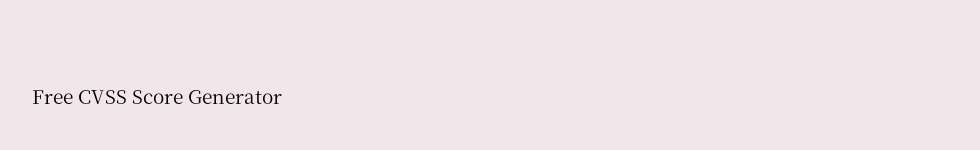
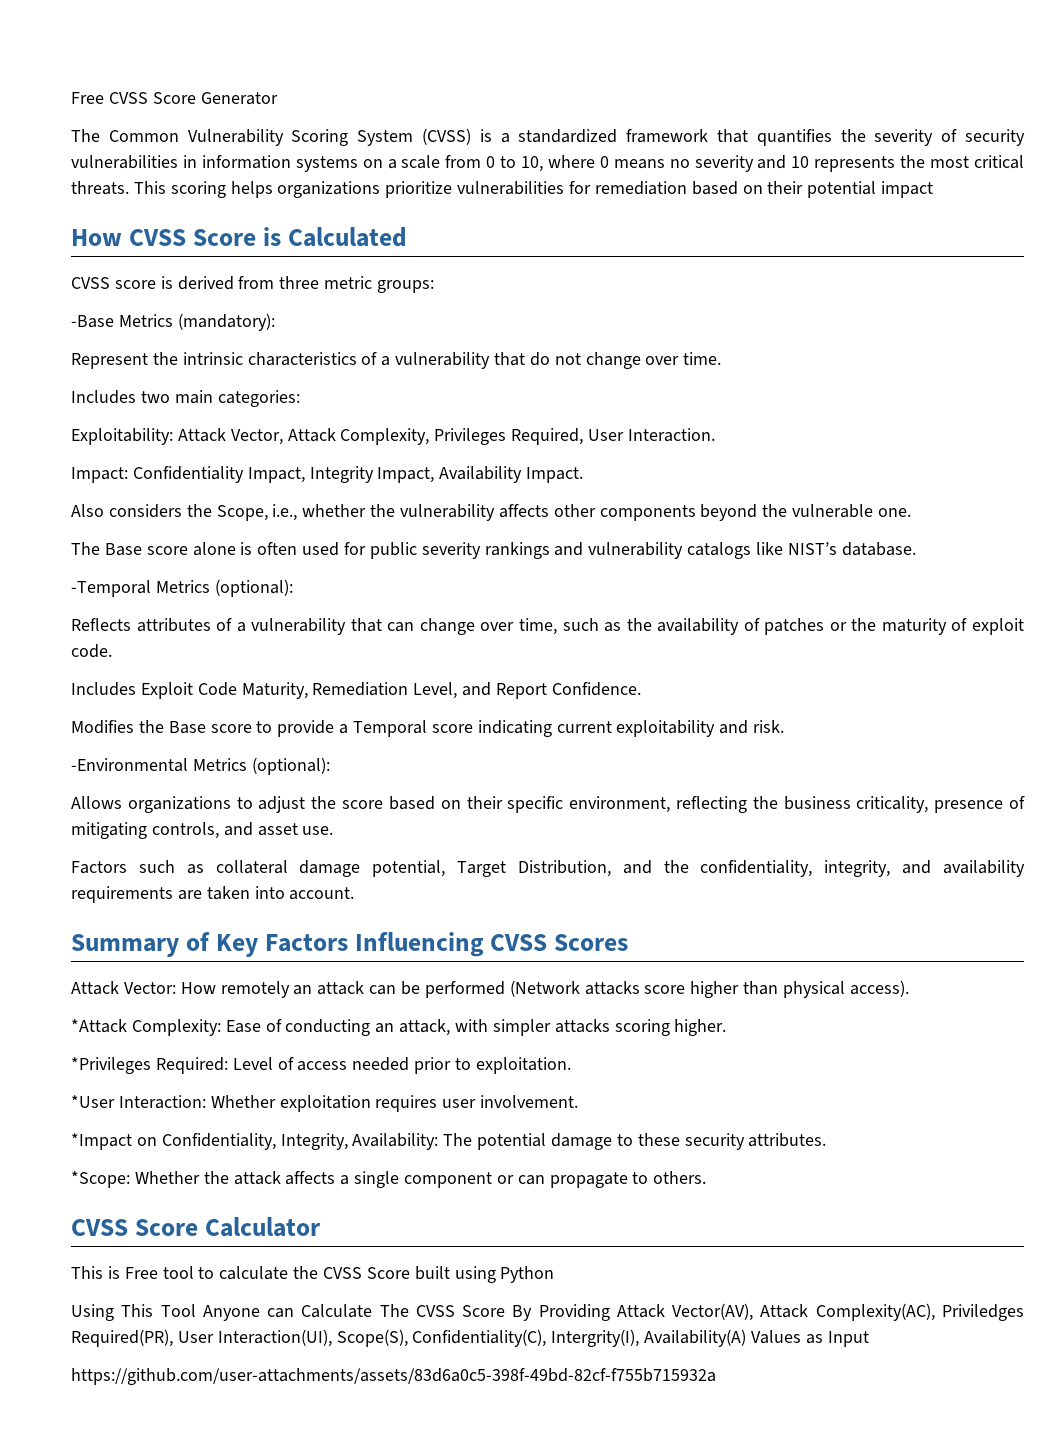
(283, 97) none -> [71,128,1025,146] [71,155,1025,172] [71,181,934,198] [71,227,407,247] [71,276,435,293] [71,313,275,331] [71,352,722,369] [71,390,300,407] [71,428,715,445] [71,466,584,483] [71,504,912,521] [71,542,916,559] [71,579,293,597] [71,618,1024,635] [71,644,112,658] [71,682,641,699] [71,720,785,737] [71,757,330,775] [71,796,1025,813] [71,822,334,839] [71,860,1025,877] [71,886,355,903] [71,932,629,957] [71,980,909,998] [71,1019,727,1036] [71,1057,571,1074] [71,1095,579,1112] [71,1133,827,1150] [71,1171,707,1188] [71,1217,321,1237] [71,1266,555,1283] [71,1303,1024,1321] [71,1329,869,1347] [71,1368,716,1385] // The Common Vulnerability Scoring System (CVSS) is a standardized framework that quantifies the severity of security vulnerabilities in information systems on a scale from 0 to 10, where 0 means no severity and 10 represents the most critical threats. This scoring helps organizations prioritize vulnerabilities for remediation based on their potential impact // How CVSS Score is Calculated // CVSS score is derived from three metric groups: // -Base Metrics (mandatory): // Represent the intrinsic characteristics of a vulnerability that do not change over time. // Includes two main categories: // Exploitability: Attack Vector, Attack Complexity, Privileges Required, User Interaction. // Impact: Confidentiality Impact, Integrity Impact, Availability Impact. // Also considers the Scope, i.e., whether the vulnerability affects other components beyond the vulnerable one. // The Base score alone is often used for public severity rankings and vulnerability catalogs like NIST’s database. // -Temporal Metrics (optional): // Reflects attributes of a vulnerability that can change over time, such as the availability of patches or the maturity of exploit code. // Includes Exploit Code Maturity, Remediation Level, and Report Confidence. // Modifies the Base score to provide a Temporal score indicating current exploitability and risk. // -Environmental Metrics (optional): // Allows organizations to adjust the score based on their specific environment, reflecting the business criticality, presence of mitigating controls, and asset use. // Factors such as collateral damage potential, Target Distribution, and the confidentiality, integrity, and availability requirements are taken into account. // Summary of Key Factors Influencing CVSS Scores // Attack Vector: How remotely an attack can be performed (Network attacks score higher than physical access). // *Attack Complexity: Ease of conducting an attack, with simpler attacks scoring higher. // *Privileges Required: Level of access needed prior to exploitation. // *User Interaction: Whether exploitation requires user involvement. // *Impact on Confidentiality, Integrity, Availability: The potential damage to these security attributes. // *Scope: Whether the attack affects a single component or can propagate to others. // CVSS Score Calculator // This is Free tool to calculate the CVSS Score built using Python // Using This Tool Anyone can Calculate The CVSS Score By Providing Attack Vector(AV), Attack Complexity(AC), Priviledges Required(PR), User Interaction(UI), Scope(S), Confidentiality(C), Intergrity(I), Availability(A) Values as Input // https://github.com/user-attachments/assets/83d6a0c5-398f-49bd-82cf-f755b715932a

